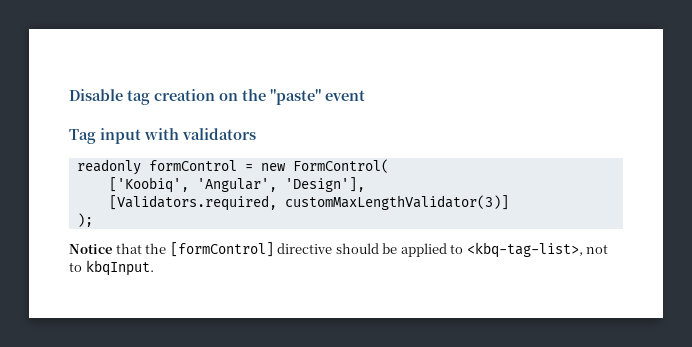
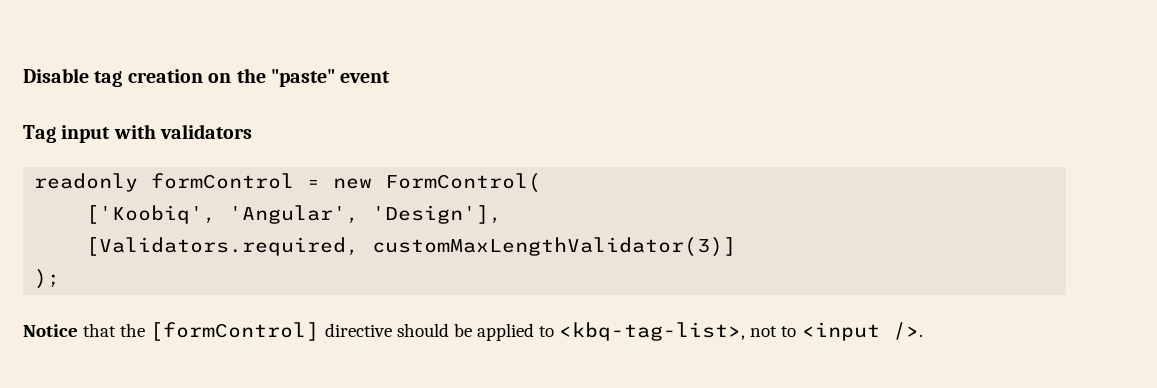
[85,260,154,276] kbqInput. -> [801,322,923,341] <input />.

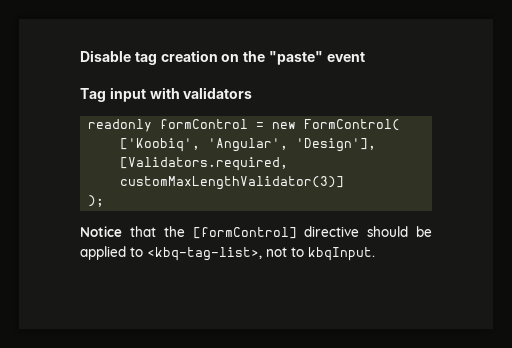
[801,322,923,341] <input />. -> [308,247,375,261] kbqInput.

